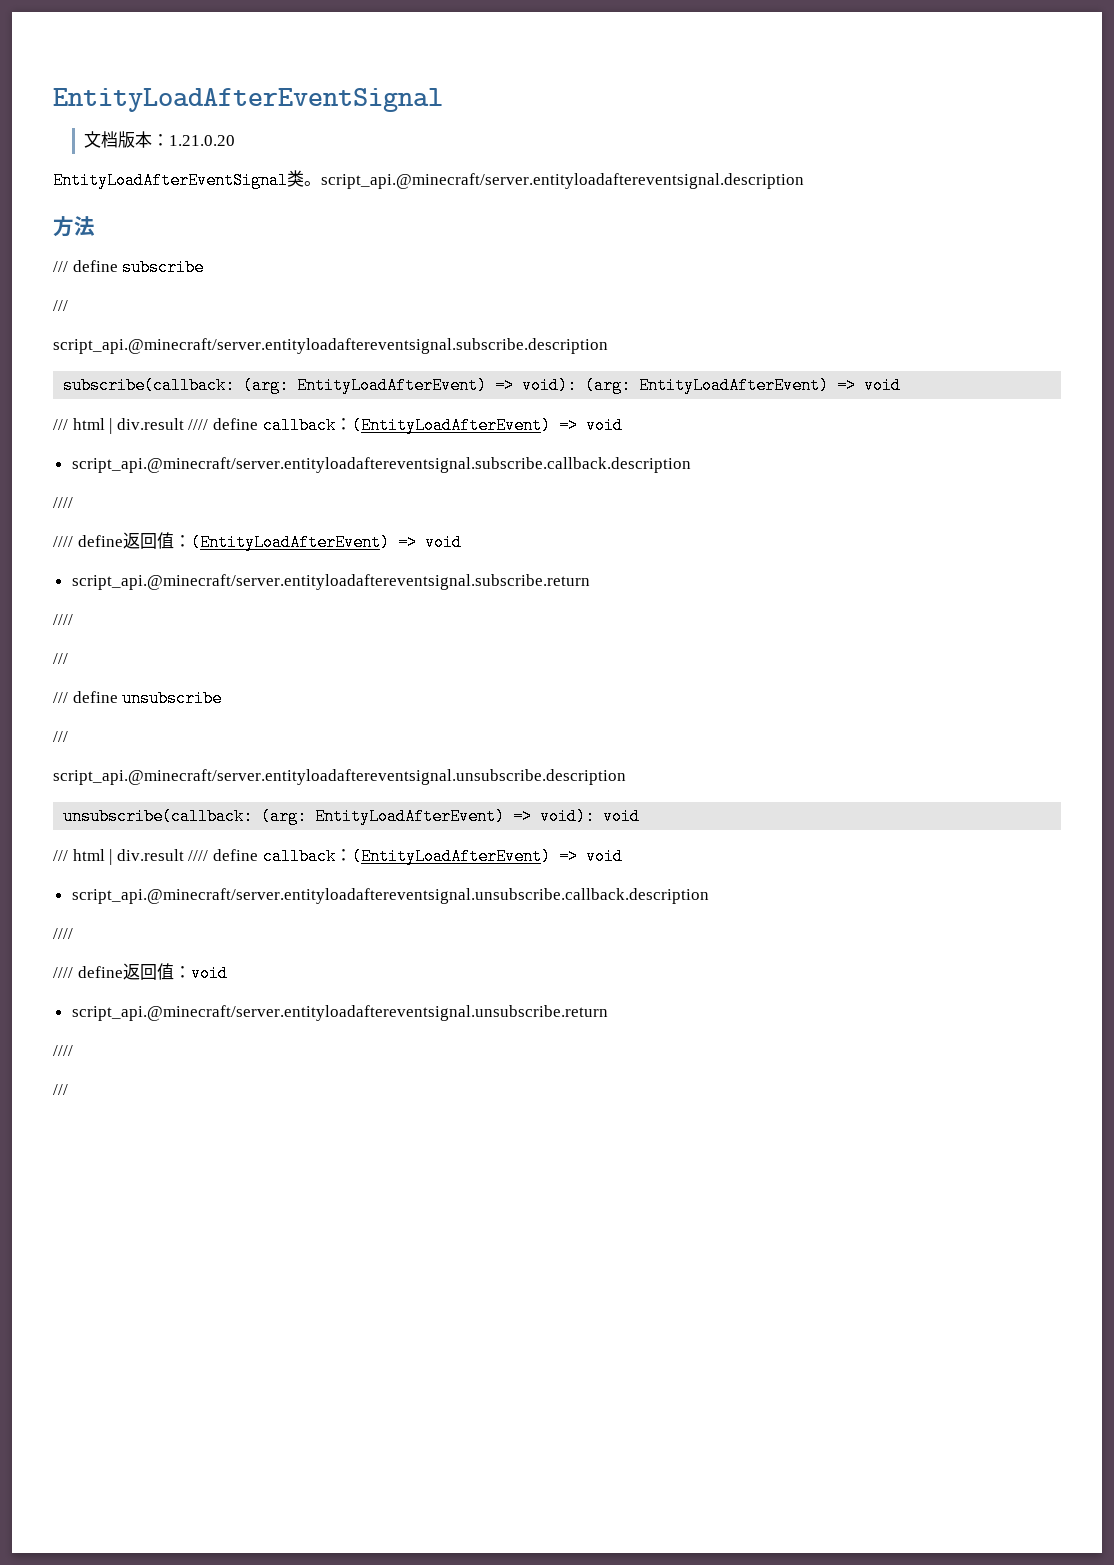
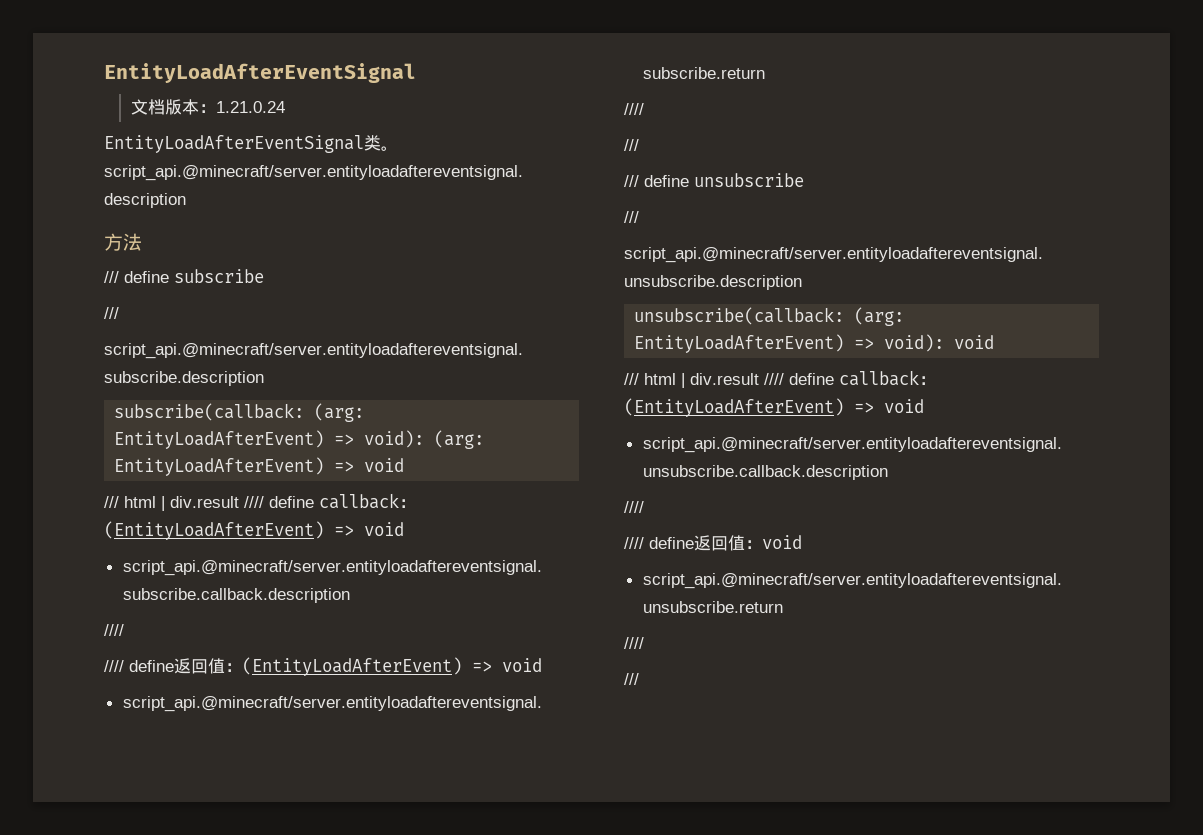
[168,135,235,146] 1.21.0.20 -> [215,101,285,113] 1.21.0.24

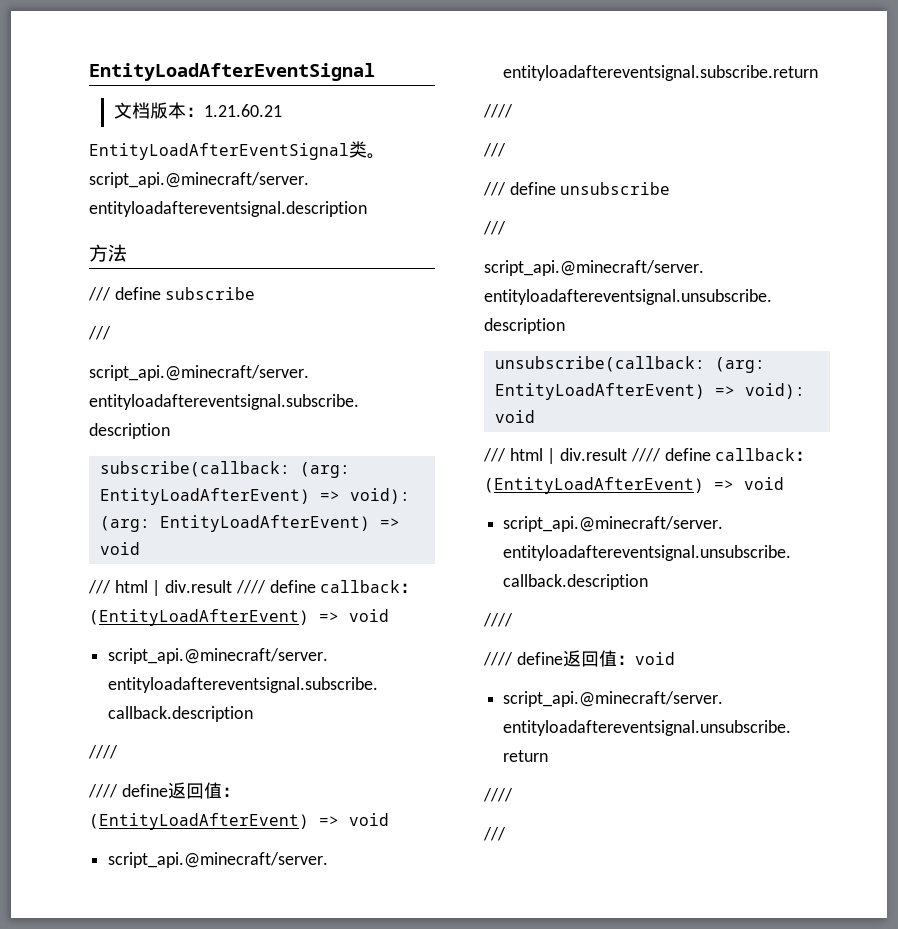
[215,101,285,113] 1.21.0.24 -> [203,104,282,117] 1.21.60.21

